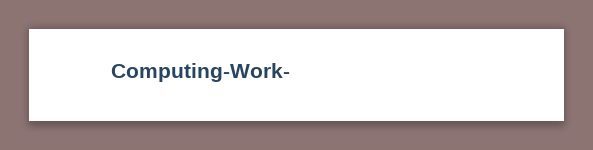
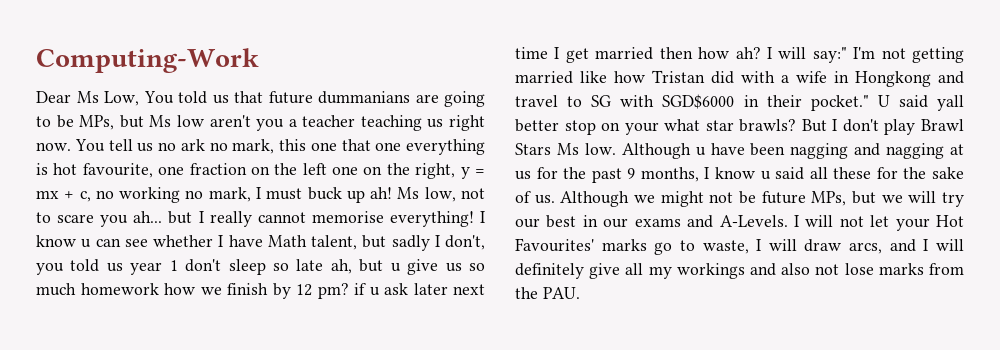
[111,63,290,82] Computing-Work- -> [36,48,259,73] [36,91,485,107] [36,115,485,131] [36,139,485,155] [36,163,485,179] [36,187,485,203] [36,211,486,227] [36,235,485,251] [36,259,486,275] [36,283,485,299] [515,47,964,63] [515,70,964,87] [515,94,964,111] [515,119,964,135] [515,143,964,159] [515,167,964,183] [515,191,964,207] [515,215,965,231] [515,238,964,255] [515,263,964,279] [515,287,580,299] Computing-Work // Dear Ms Low, You told us that future dummanians are going to be MPs, but Ms low aren't you a teacher teaching us right now. You tell us no ark no mark, this one that one everything is hot favourite, one fraction on the left one on the right, y = mx + c, no working no mark, I must buck up ah! Ms low, not to scare you ah... but I really cannot memorise everything! I know u can see whether I have Math talent, but sadly I don't, you told us year 1 don't sleep so late ah, but u give us so much homework how we finish by 12 pm? if u ask later next time I get married then how ah? I will say:" I'm not getting married like how Tristan did with a wife in Hongkong and travel to SG with SGD$6000 in their pocket." U said yall better stop on your what star brawls? But I don't play Brawl Stars Ms low. Although u have been nagging and nagging at us for the past 9 months, I know u said all these for the sake of us. Although we might not be future MPs, but we will try our best in our exams and A-Levels. I will not let your Hot Favourites' marks go to waste, I will draw arcs, and I will definitely give all my workings and also not lose marks from the PAU.

